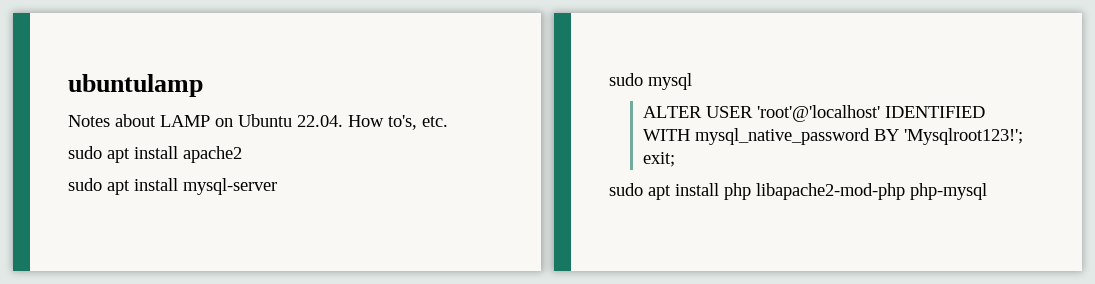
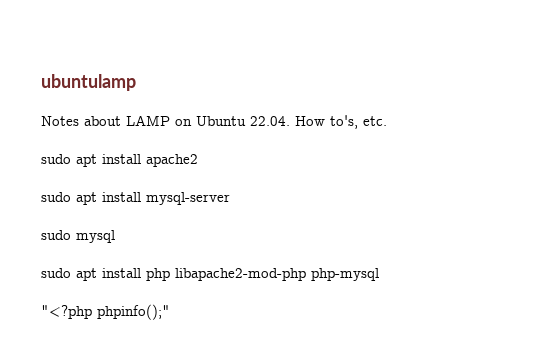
[643,105,986,122] [643,128,1024,145] [643,152,676,167] // ALTER USER 'root'@'localhost' IDENTIFIED WITH mysql_native_password BY 'Mysqlroot123!'; exit; -> (115, 236) none
(987, 191) none -> [41,304,170,320] // "<?php phpinfo();"

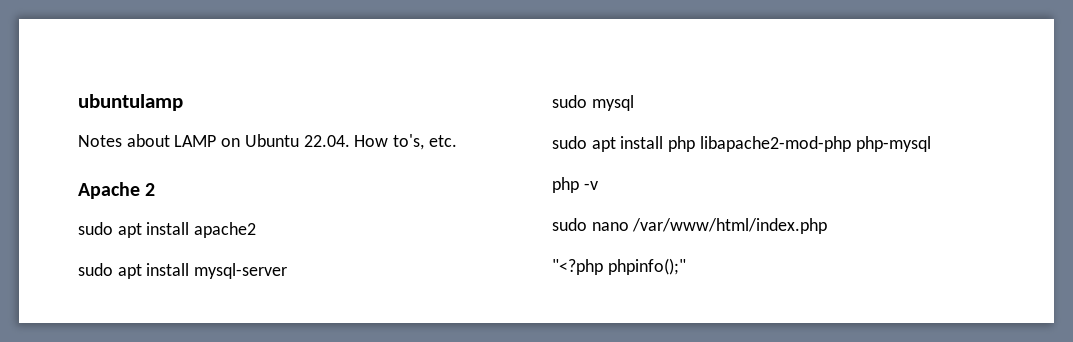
(387, 121) none -> [78,182,156,199] // Apache 2
(379, 274) none -> [552,177,598,193] [552,218,828,234] // php -v // sudo nano /var/www/html/index.php

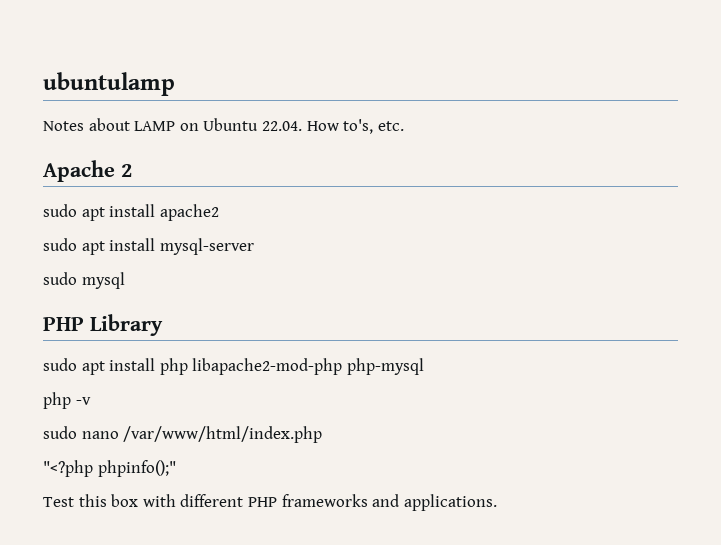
(634, 103) none -> [43,314,163,336] // PHP Library
(686, 266) none -> [43,494,497,511] // Test this box with different PHP frameworks and applications.

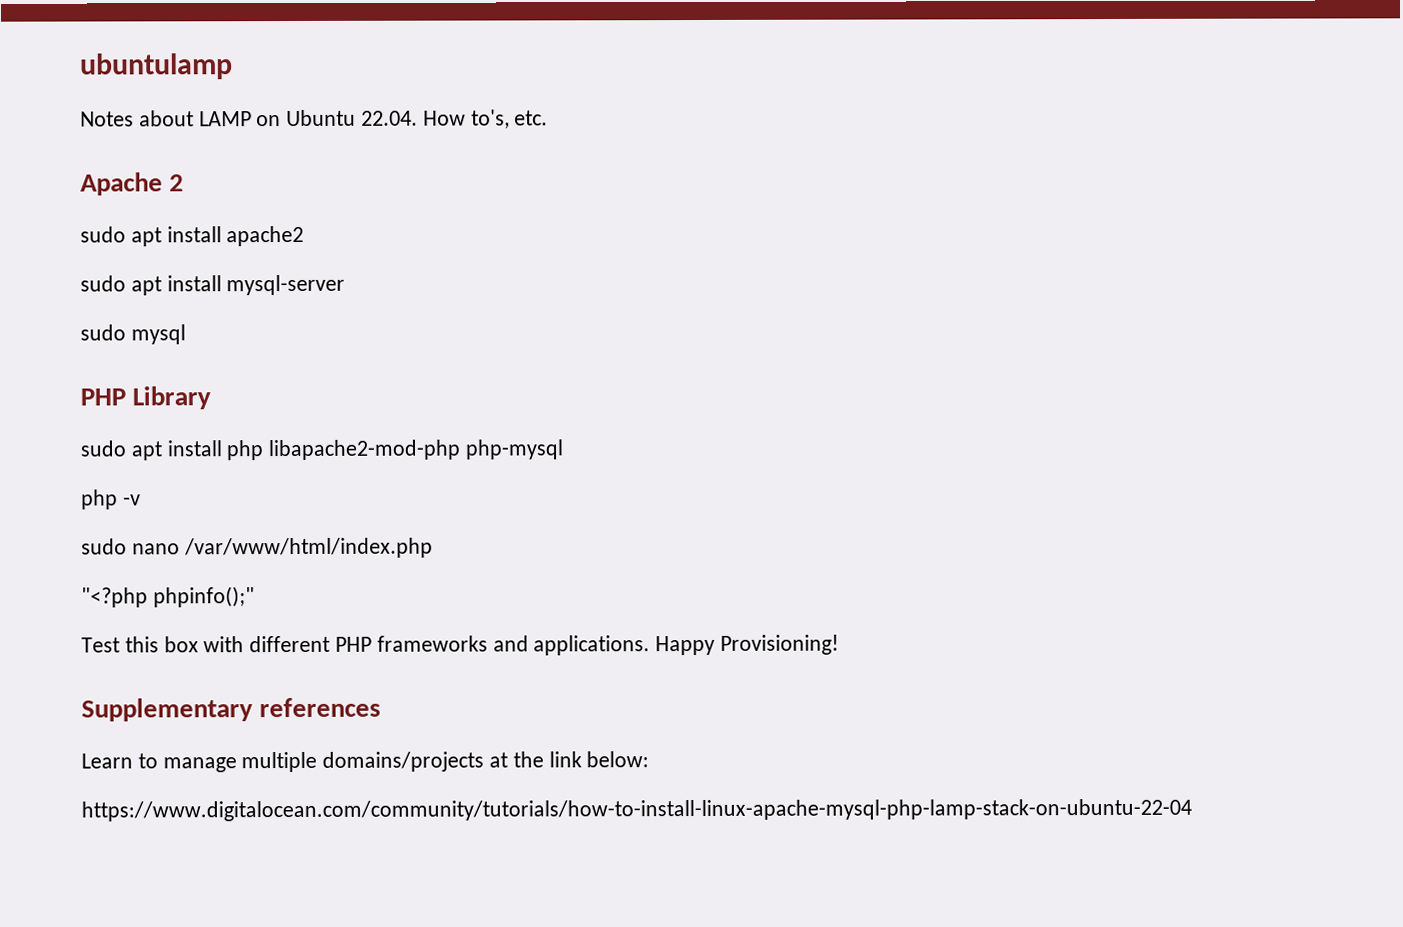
(497, 502) none -> [655,634,840,656] [81,697,382,722] [81,751,650,773] [81,798,1192,822] Happy Provisioning! // Supplementary references // Learn to manage multiple domains/projects at the link below: // https://www.digitalocean.com/community/tutorials/how-to-install-linux-apache-mysql-php-lamp-stack-on-ubuntu-22-04

